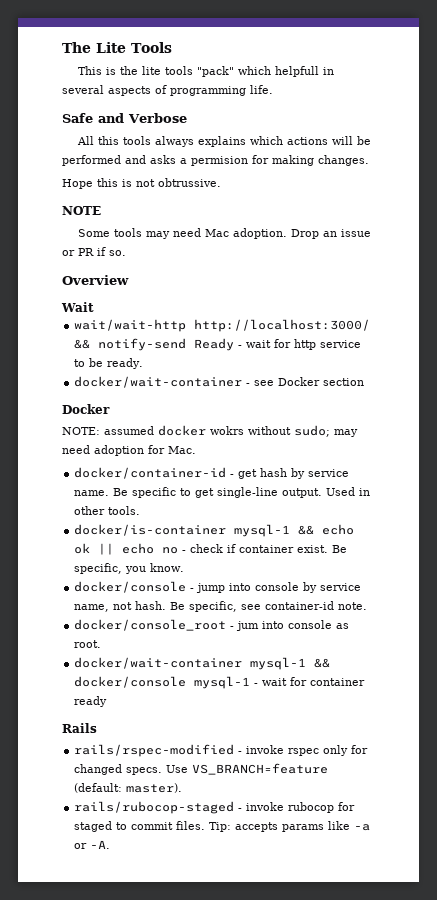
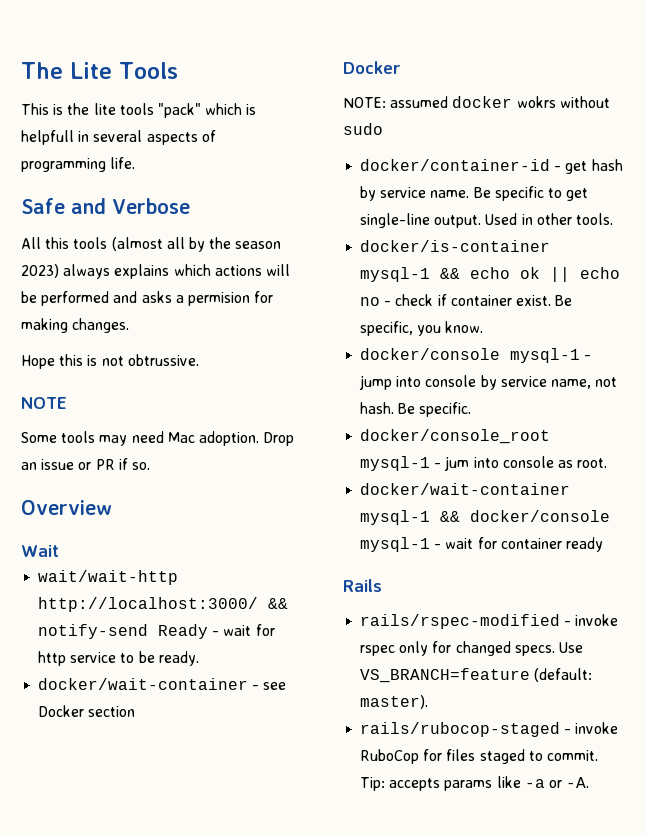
(272, 70) none -> [246,104,257,115] is
(152, 140) none -> [111,237,282,252] [21,264,59,278] (almost all by the season 2023)
[294,425,358,437] [62,445,196,456] sudo; may need adoption for Mac. -> [343,123,383,135] sudo
(187, 587) none -> [510,348,581,363] mysql-1
[189,601,368,612] specific, see container-id note. -> [419,402,472,417] specific.
(227, 625) none -> [360,456,431,471] mysql-1
[288,802,356,813] [74,821,206,832] rubocop for staged to commit files. -> [360,749,598,764] RuboCop for files staged to commit.

